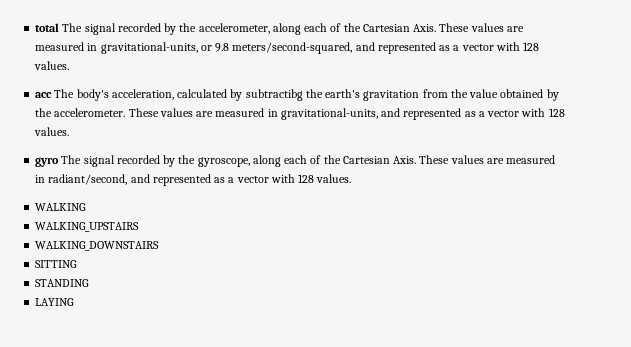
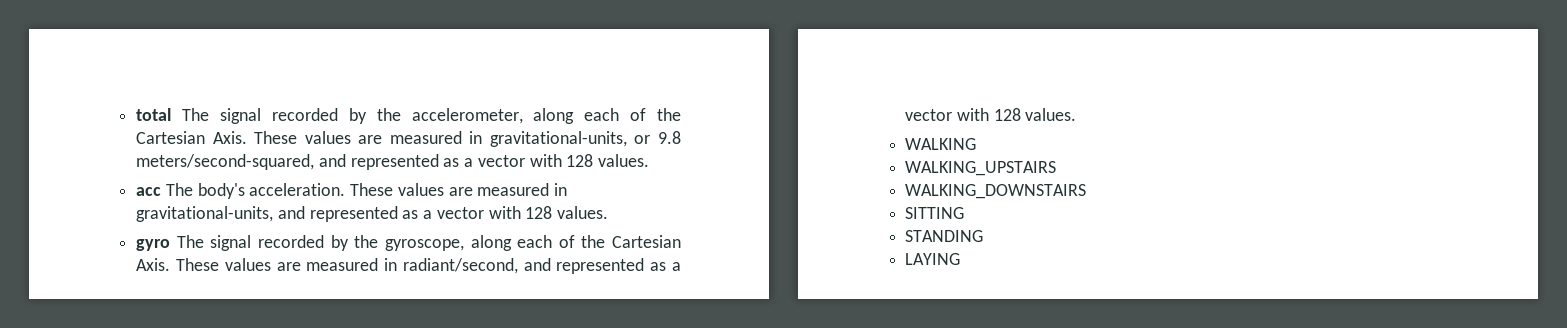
[111,89,559,101] [35,108,126,117] acceleration, calculated by subtractibg the earth's gravitation from the value obtained by the accelerometer. -> [249,183,346,196] acceleration.

